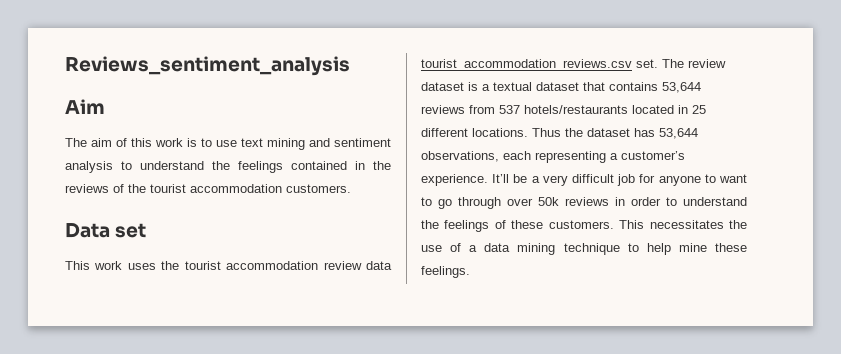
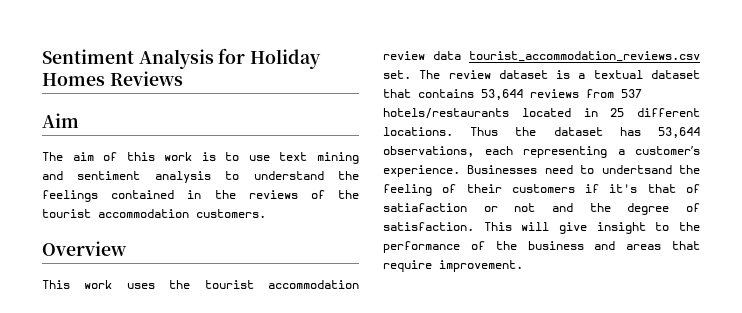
[65,56,350,76] Reviews_sentiment_analysis -> [42,48,322,69] [42,71,183,86] Sentiment Analysis for Holiday Homes Reviews
[65,223,147,238] Data set -> [42,241,127,256] Overview
[492,174,747,186] [421,197,747,209] [421,220,747,232] [421,243,747,255] [421,266,470,278] It’ll be a very difficult job for anyone to want to go through over 50k reviews in order to understand the feelings of these customers. This necessitates the use of a data mining technique to help mine these feelings. -> [467,165,700,174] [383,184,700,196] [383,203,700,215] [383,222,700,234] [383,241,700,253] [383,260,523,272] Businesses need to undertsand the feeling of their customers if it's that of satiafaction or not and the degree of satisfaction. This will give insight to the performance of the business and areas that require improvement.

